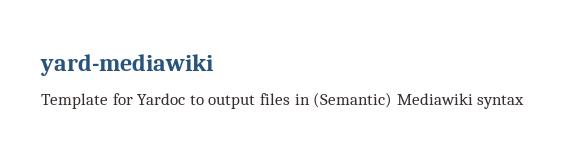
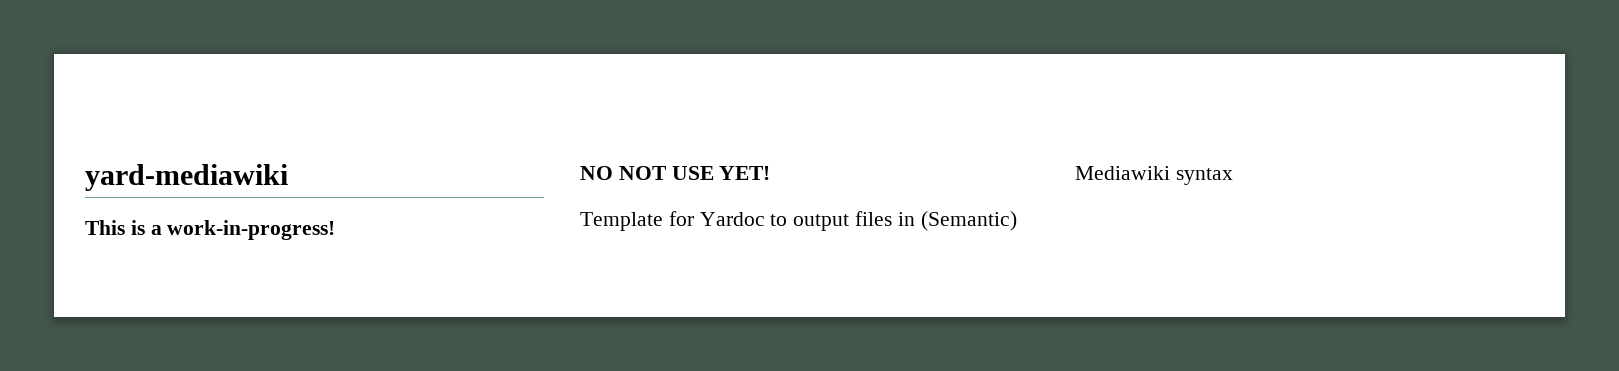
(214, 65) none -> [85,220,336,240] [580,166,771,180] // This is a work-in-progress! // NO NOT USE YET!

